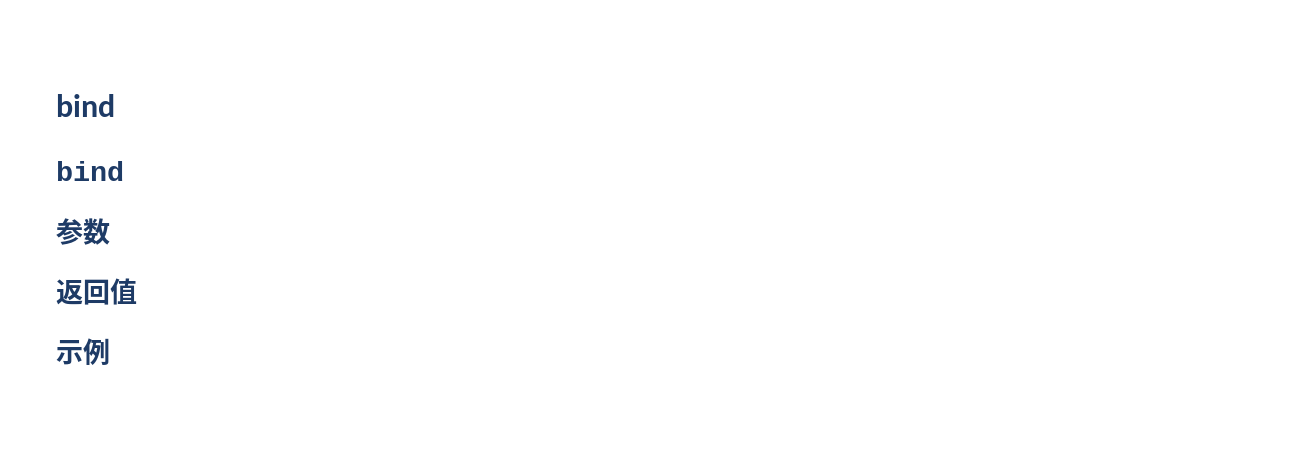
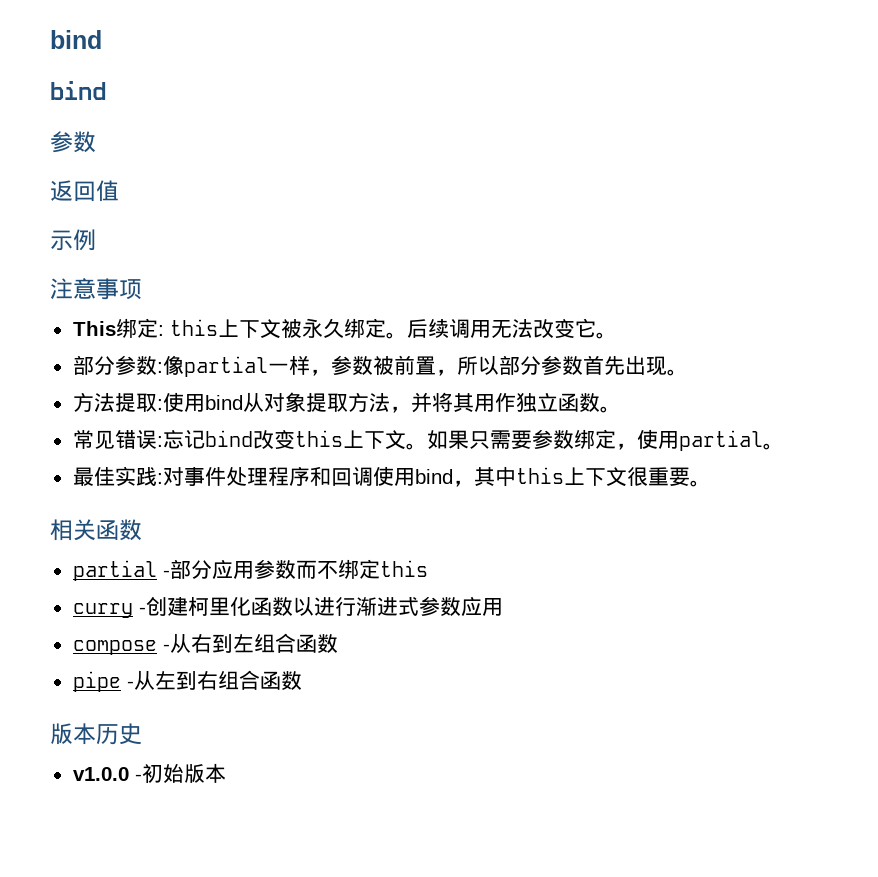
(110, 351) none -> [50,278,142,300] [72,318,617,339] [72,355,688,377] [72,392,621,413] [72,429,784,451] [72,466,711,487] [50,519,142,541] [72,559,428,581] [72,596,503,618] [72,633,338,655] [72,670,302,692] [50,723,142,745] [72,763,226,783] // 注意事项 // This绑定: this上下文被永久绑定。后续调用无法改变它。 // 部分参数:像partial一样，参数被前置，所以部分参数首先出现。 // 方法提取:使用bind从对象提取方法，并将其用作独立函数。 // 常见错误:忘记bind改变this上下文。如果只需要参数绑定，使用partial。 // 最佳实践:对事件处理程序和回调使用bind，其中this上下文很重要。 // 相关函数 // partial -部分应用参数而不绑定this // curry -创建柯里化函数以进行渐进式参数应用 // compose -从右到左组合函数 // pipe -从左到右组合函数 // 版本历史 // v1.0.0 -初始版本

